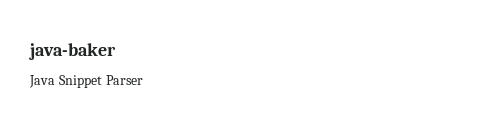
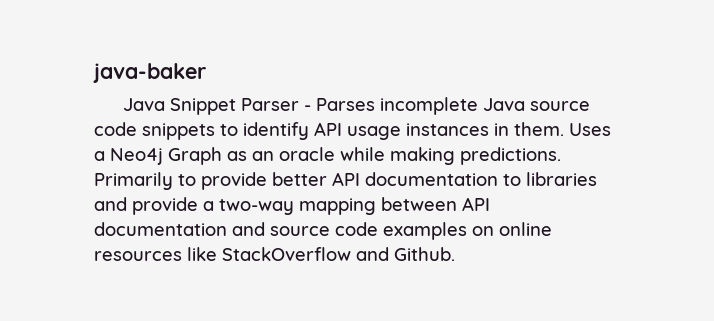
(143, 80) none -> [303,97,590,115] [94,122,611,140] [94,147,561,165] [94,172,597,190] [94,197,490,215] [94,222,552,240] [94,247,455,261] - Parses incomplete Java source code snippets to identify API usage instances in them. Uses a Neo4j Graph as an oracle while making predictions. Primarily to provide better API documentation to libraries and provide a two-way mapping between API documentation and source code examples on online resources like StackOverflow and Github.

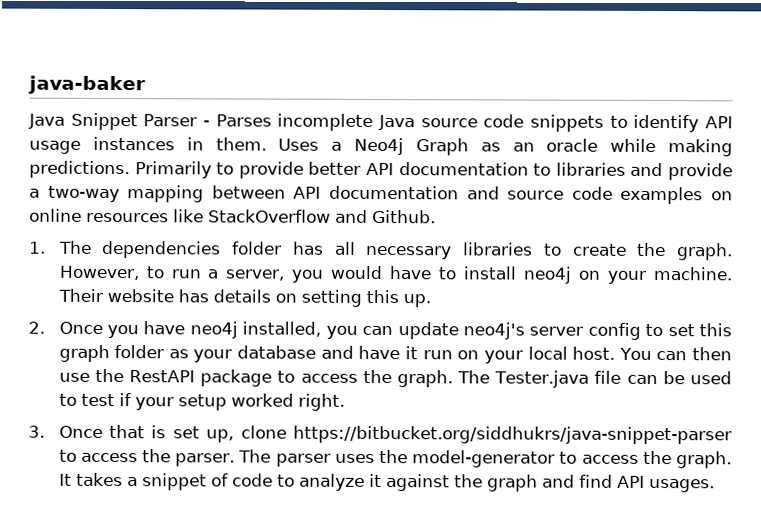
(455, 254) none -> [29,240,734,261] [58,265,732,284] [57,288,431,308] [28,321,733,340] [58,344,732,364] [58,368,732,388] [58,393,345,411] [28,425,732,445] [58,449,733,469] [58,472,715,493] // 1. The dependencies folder has all necessary libraries to create the graph. However, to run a server, you would have to install neo4j on your machine. Their website has details on setting this up. // 2. Once you have neo4j installed, you can update neo4j's server config to set this graph folder as your database and have it run on your local host. You can then use the RestAPI package to access the graph. The Tester.java file can be used to test if your setup worked right. // 3. Once that is set up, clone https://bitbucket.org/siddhukrs/java-snippet-parser to access the parser. The parser uses the model-generator to access the graph. It takes a snippet of code to analyze it against the graph and find API usages.

